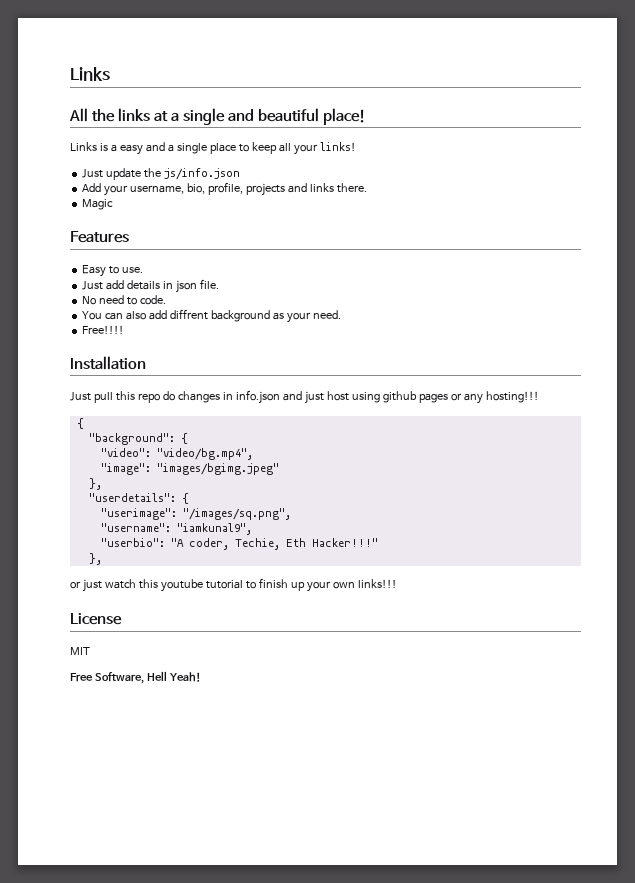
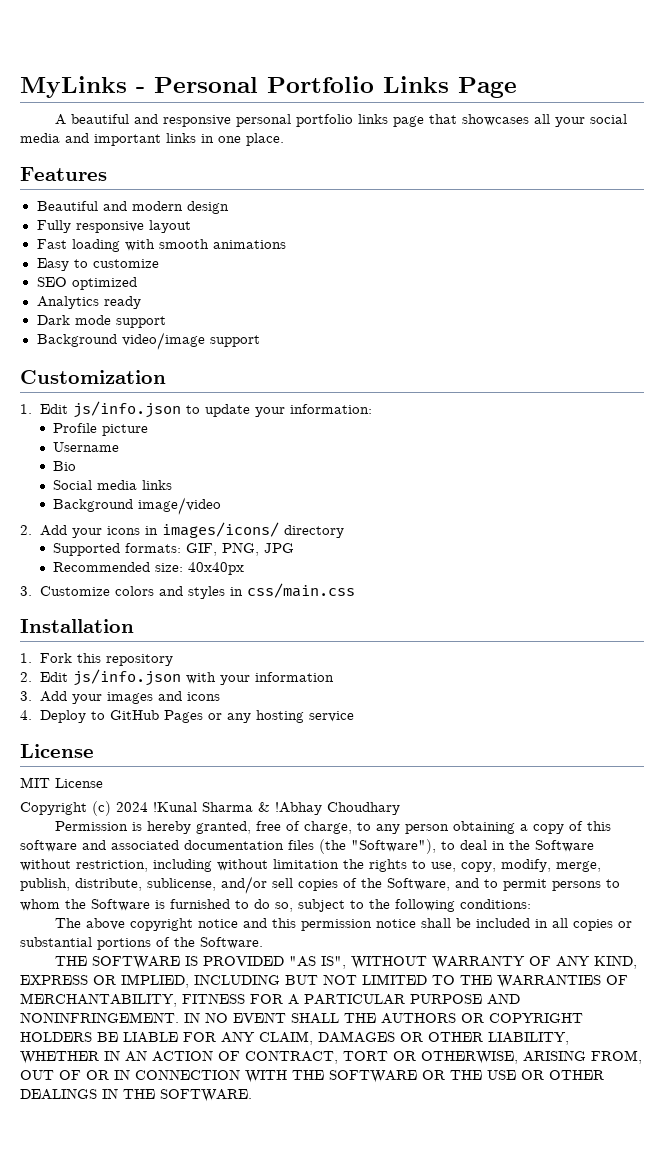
[70,67,110,81] [69,108,367,125] [70,142,356,155] [82,168,241,180] [82,182,367,196] [82,199,114,210] [70,231,129,243] [82,265,144,277] [82,279,219,293] [82,295,167,305] [82,309,341,323] [82,325,125,334] [70,356,146,370] [70,390,539,404] [76,418,84,429] [88,433,188,445] [100,448,253,460] [100,463,279,475] [88,478,102,490] [88,493,189,504] [100,508,291,520] [100,523,252,535] [100,538,378,550] [88,553,102,565] [70,578,397,592] [70,613,122,625] [70,647,90,655] [70,671,201,684] Links // All the links at a single and beautiful place! // Links is a easy and a single place to keep all your links! // Just update the js/info.json // Add your username, bio, profile, projects and links there. // Magic // Features // Easy to use. // Just add details in json file. // No need to code. // You can also add diffrent background as your need. // Free!!!! // Installation // Just pull this repo do changes in info.json and just host using github pages or any hosting!!! // { // "background": { // "video": "video/bg.mp4", // "image": "images/bgimg.jpeg" // }, // "userdetails": { // "userimage": "/images/sq.png", // "username": "iamkunal9", // "userbio": "A coder, Techie, Eth Hacker!!!" // }, // or just watch this youtube tutorial to finish up your own links!!! // License // MIT // Free Software, Hell Yeah! -> [20,76,517,98] [54,114,627,127] [20,133,284,146] [20,167,107,181] [36,201,229,214] [36,220,191,233] [36,239,286,252] [36,258,159,271] [36,277,137,290] [36,296,141,309] [36,315,166,328] [36,332,260,350] [20,370,166,384] [20,401,372,418] [53,423,149,436] [53,442,120,452] [53,461,77,471] [53,480,173,490] [53,497,222,515] [20,522,344,538] [53,542,295,556] [53,562,245,575] [20,583,355,599] [20,619,134,633] [20,653,173,666] [20,669,334,686] [20,691,220,704] [20,710,354,723] [20,744,94,758] [20,777,103,788] [20,801,400,816] [54,821,611,834] [20,839,594,854] [20,859,601,872] [20,876,620,894] [20,899,531,912] [54,918,632,931] [20,937,263,950] [54,955,637,969] [20,974,628,988] [20,993,520,1007] [20,1012,583,1024] [20,1031,569,1045] [20,1050,642,1064] [20,1069,604,1083] [20,1088,252,1102] MyLinks - Personal Portfolio Links Page // A beautiful and responsive personal portfolio links page that showcases all your social media and important links in one place. // Features // Beautiful and modern design // Fully responsive layout // Fast loading with smooth animations // Easy to customize // SEO optimized // Analytics ready // Dark mode support // Background video/image support // Customization // 1. Edit js/info.json to update your information: // Profile picture // Username // Bio // Social media links // Background image/video // 2. Add your icons in images/icons/ directory // Supported formats: GIF, PNG, JPG // Recommended size: 40x40px // 3. Customize colors and styles in css/main.css // Installation // 1. Fork this repository // 2. Edit js/info.json with your information // 3. Add your images and icons // 4. Deploy to GitHub Pages or any hosting service // License // MIT License // Copyright (c) 2024 !Kunal Sharma & !Abhay Choudhary // Permission is hereby granted, free of charge, to any person obtaining a copy of this software and associated documentation files (the "Software"), to deal in the Software without restriction, including without limitation the rights to use, copy, modify, merge, publish, distribute, sublicense, and/or sell copies of the Software, and to permit persons to whom the Software is furnished to do so, subject to the following conditions: // The above copyright notice and this permission notice shall be included in all copies or substantial portions of the Software. // THE SOFTWARE IS PROVIDED "AS IS", WITHOUT WARRANTY OF ANY KIND, EXPRESS OR IMPLIED, INCLUDING BUT NOT LIMITED TO THE WARRANTIES OF MERCHANTABILITY, FITNESS FOR A PARTICULAR PURPOSE AND NONINFRINGEMENT. IN NO EVENT SHALL THE AUTHORS OR COPYRIGHT HOLDERS BE LIABLE FOR ANY CLAIM, DAMAGES OR OTHER LIABILITY, WHETHER IN AN ACTION OF CONTRACT, TORT OR OTHERWISE, ARISING FROM, OUT OF OR IN CONNECTION WITH THE SOFTWARE OR THE USE OR OTHER DEALINGS IN THE SOFTWARE.

